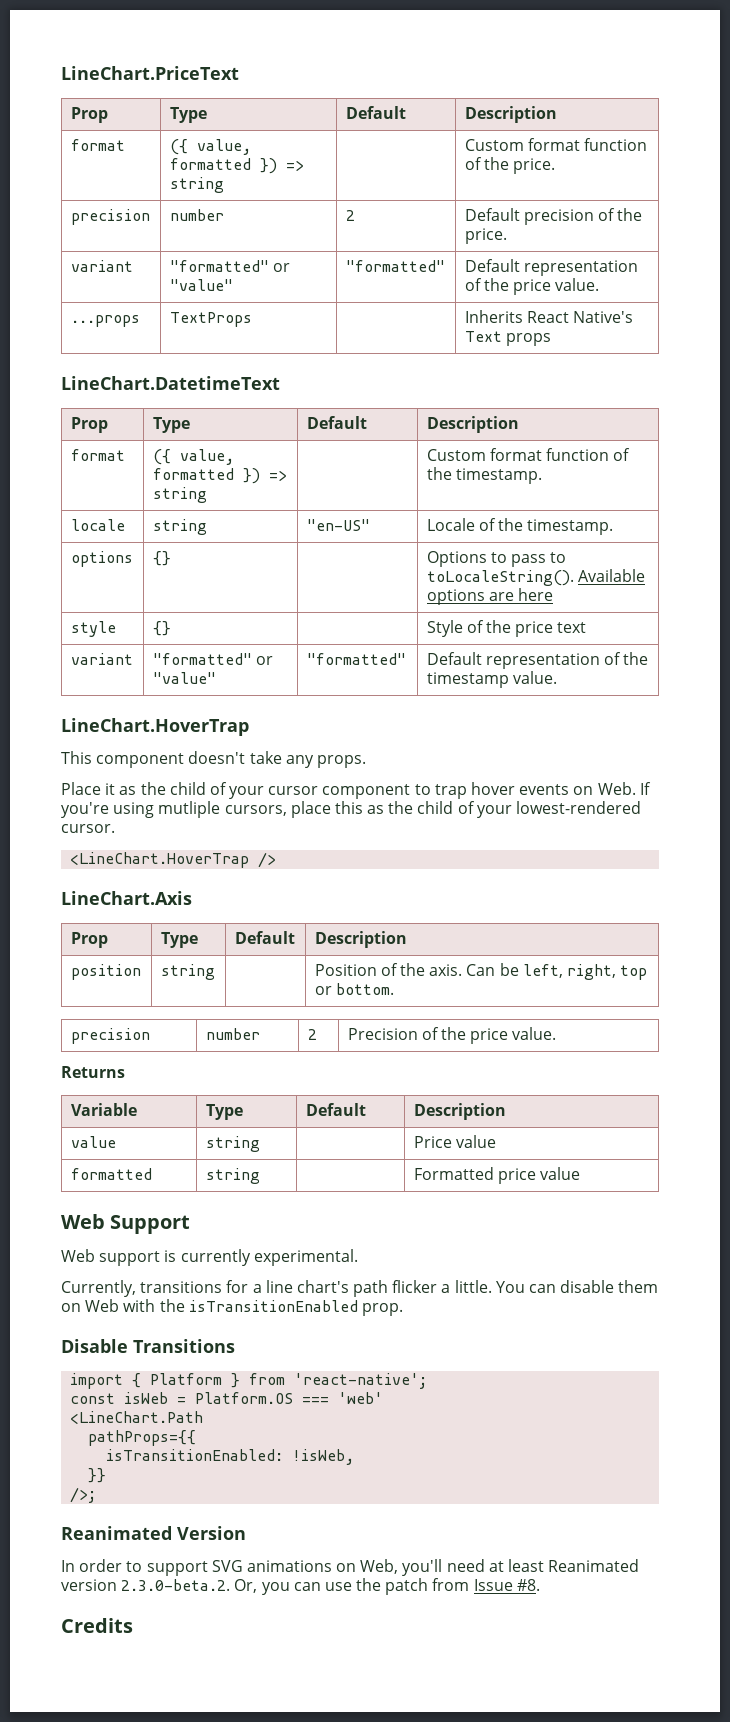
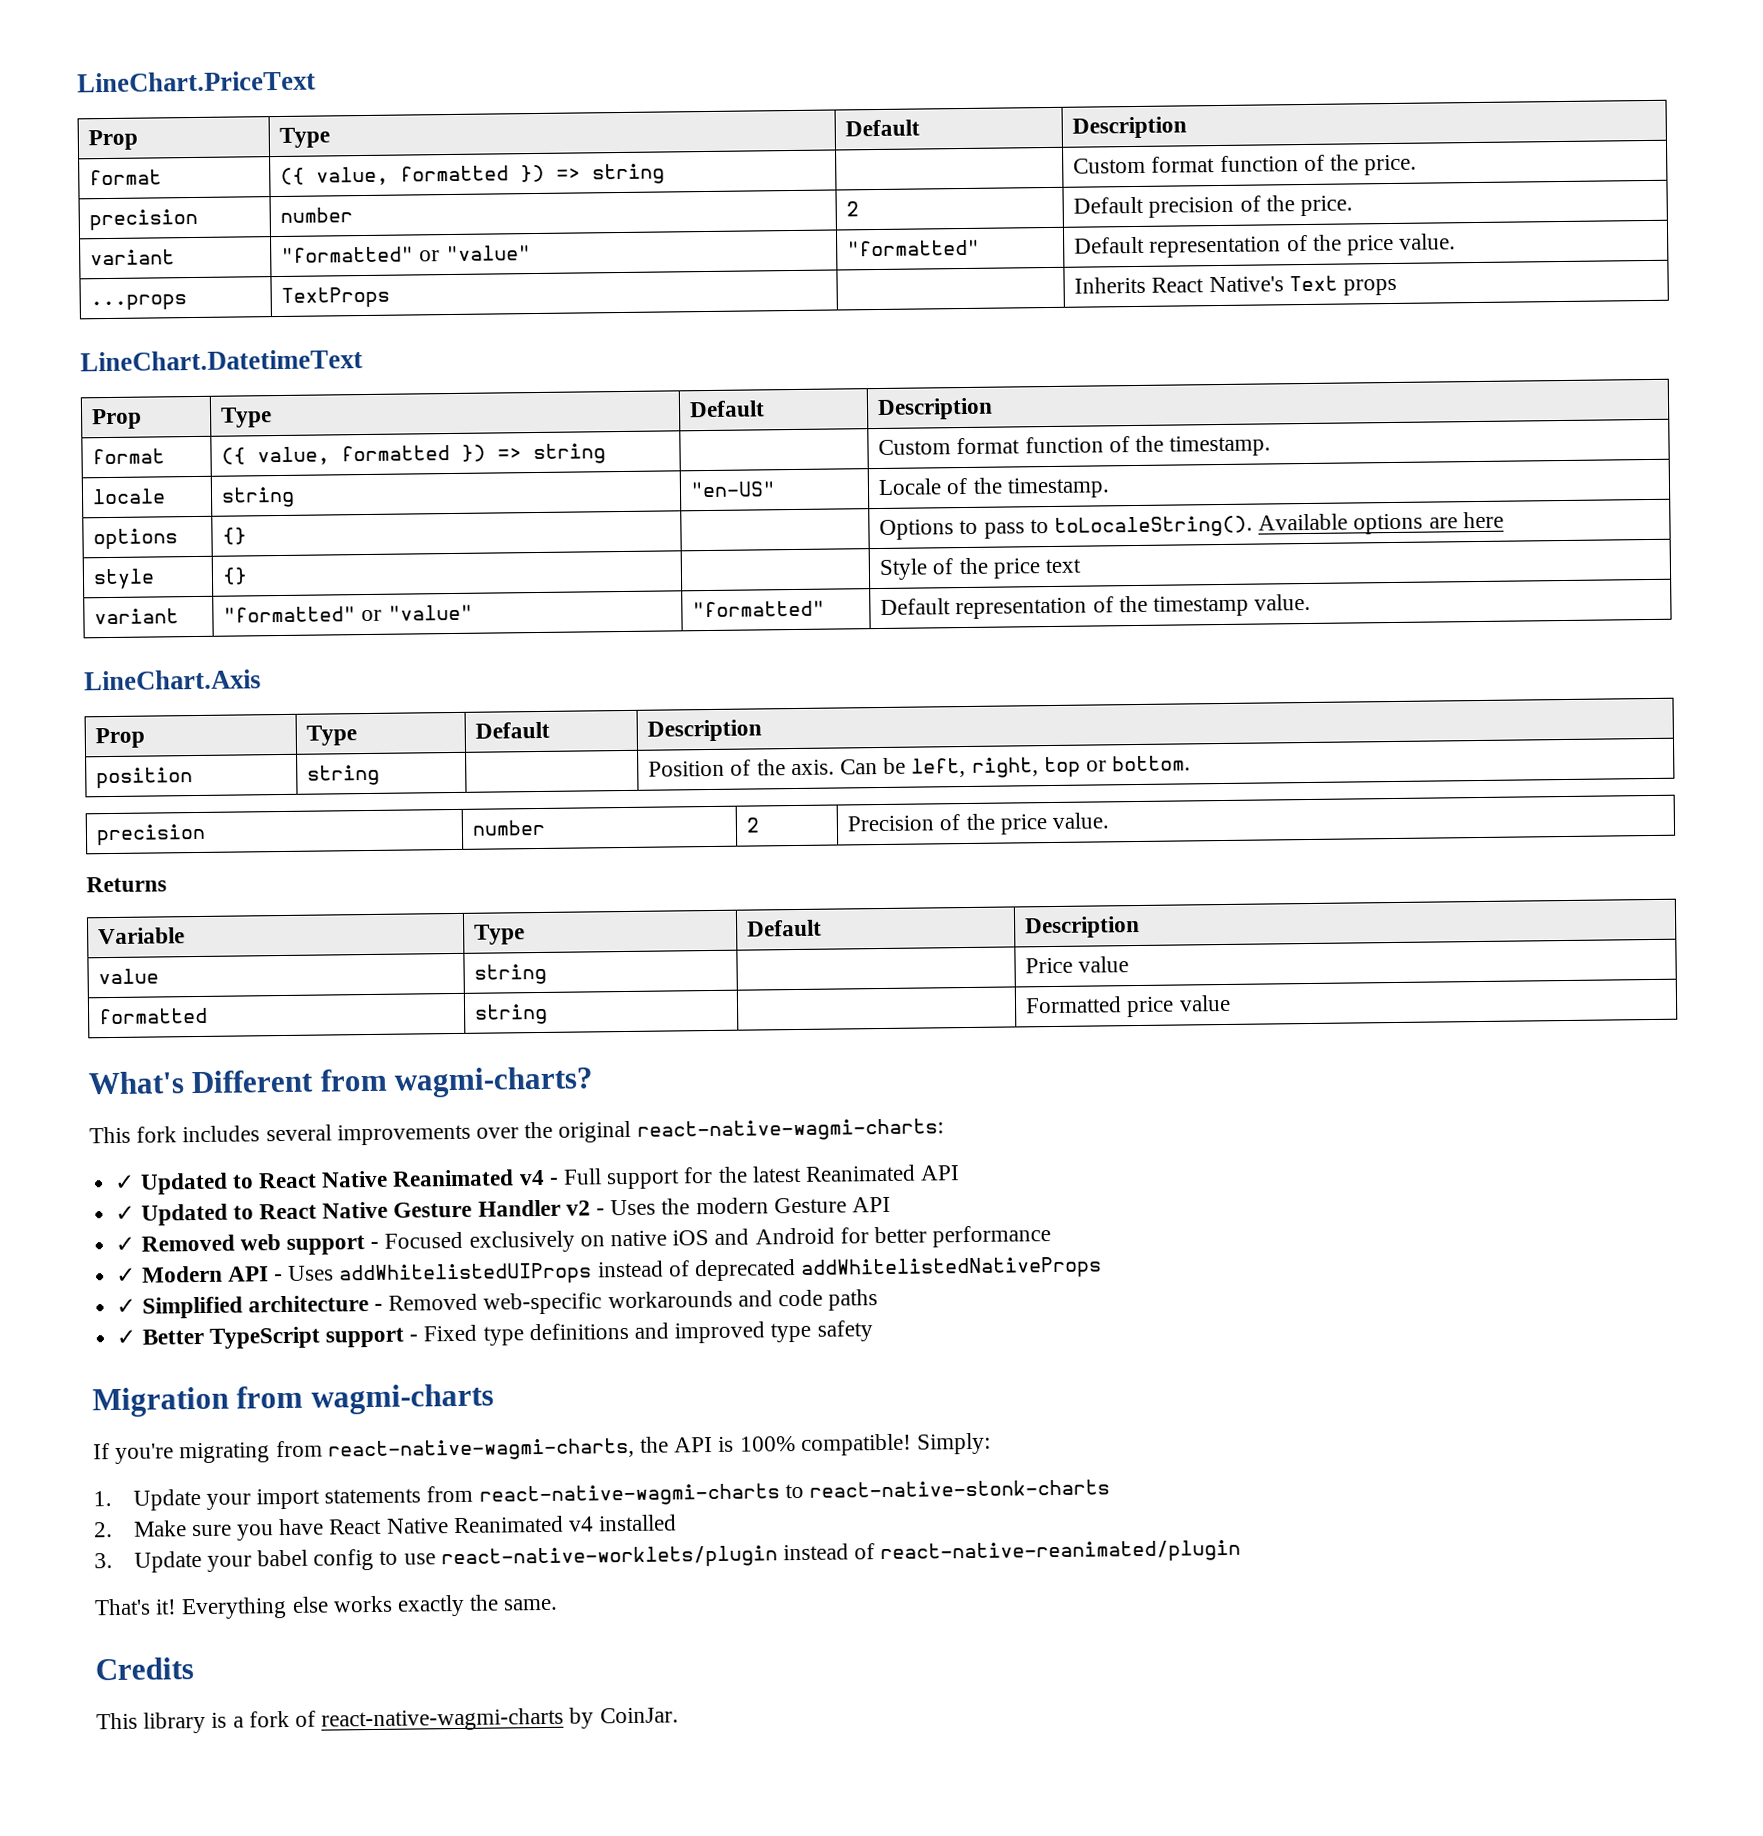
[61,718,249,736] [61,751,366,768] [61,782,651,799] [61,801,642,818] [61,824,115,833] [70,852,277,868] // LineChart.HoverTrap // This component doesn't take any props. // Place it as the child of your cursor component to trap hover events on Web. If you're using mutliple cursors, place this as the child of your lowest-rendered cursor. // <LineChart.HoverTrap /> -> (1312, 602) none
[61,1214,191,1234] [61,1249,358,1266] [61,1280,659,1297] [61,1299,403,1316] [61,1339,235,1353] [70,1373,428,1389] [70,1392,384,1404] [70,1411,204,1424] [88,1430,197,1446] [106,1449,355,1465] [88,1468,107,1483] [70,1487,97,1503] [61,1526,246,1540] [61,1559,640,1576] [61,1578,540,1595] [61,1618,133,1633] Web Support // Web support is currently experimental. // Currently, transitions for a line chart's path flicker a little. You can disable them on Web with the isTransitionEnabled prop. // Disable Transitions // import { Platform } from 'react-native'; // const isWeb = Platform.OS === 'web' // <LineChart.Path // pathProps={{ // isTransitionEnabled: !isWeb, // }} // />; // Reanimated Version // In order to support SVG animations on Web, you'll need at least Reanimated version 2.3.0-beta.2. Or, you can use the patch from Issue #8. // Credits -> [88,1066,595,1098] [89,1118,944,1146] [114,1164,961,1195] [115,1196,892,1226] [115,1225,1052,1255] [116,1256,1103,1286] [116,1289,879,1319] [116,1320,873,1349] [92,1383,494,1418] [93,1432,992,1464] [93,1479,1110,1511] [94,1514,678,1541] [94,1539,1242,1573] [94,1594,559,1620] [95,1657,194,1681] [96,1707,679,1734] What's Different from wagmi-charts? // This fork includes several improvements over the original react-native-wagmi-charts: // ✓ Updated to React Native Reanimated v4 - Full support for the latest Reanimated API // ✓ Updated to React Native Gesture Handler v2 - Uses the modern Gesture API // ✓ Removed web support - Focused exclusively on native iOS and Android for better performance // ✓ Modern API - Uses addWhitelistedUIProps instead of deprecated addWhitelistedNativeProps // ✓ Simplified architecture - Removed web-specific workarounds and code paths // ✓ Better TypeScript support - Fixed type definitions and improved type safety // Migration from wagmi-charts // If you're migrating from react-native-wagmi-charts, the API is 100% compatible! Simply: // 1. Update your import statements from react-native-wagmi-charts to react-native-stonk-charts // 2. Make sure you have React Native Reanimated v4 installed // 3. Update your babel config to use react-native-worklets/plugin instead of react-native-reanimated/plugin // That's it! Everything else works exactly the same. // Credits // This library is a fork of react-native-wagmi-charts by CoinJar.

